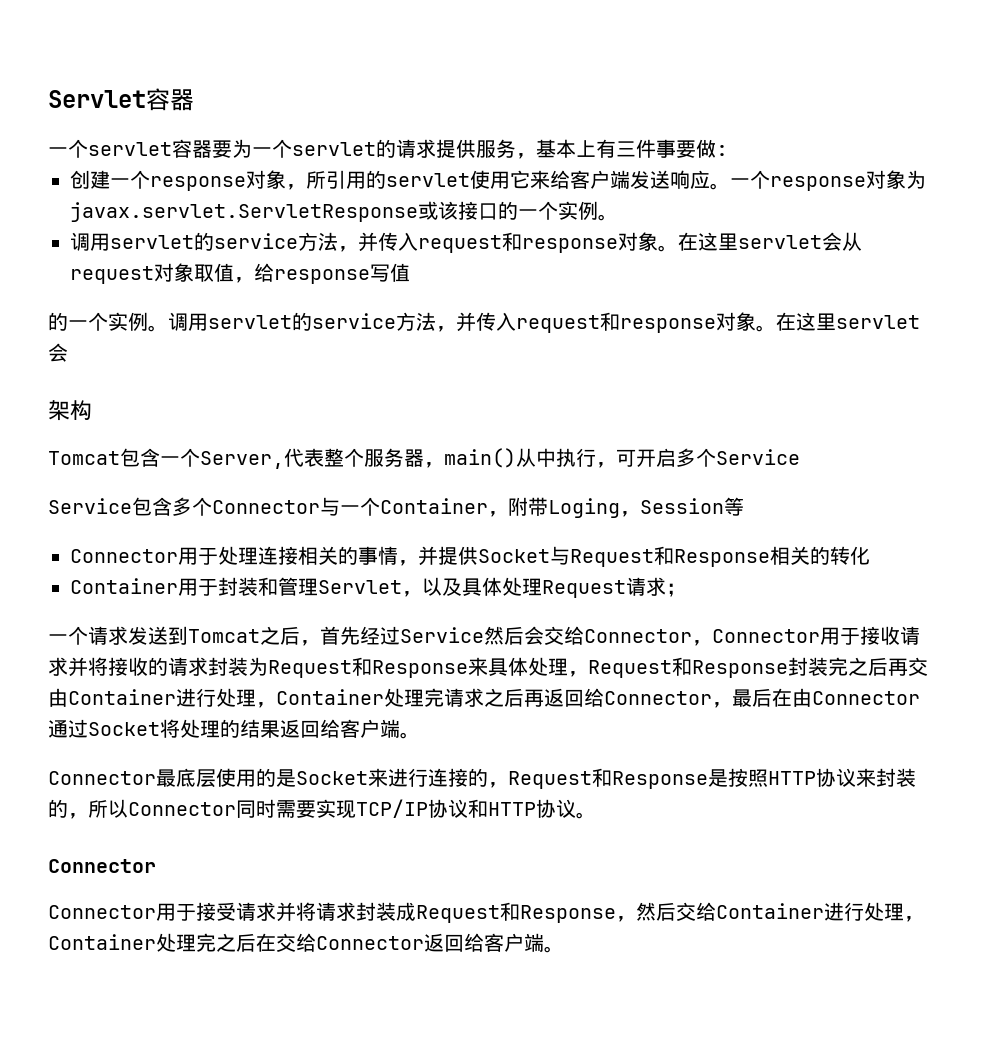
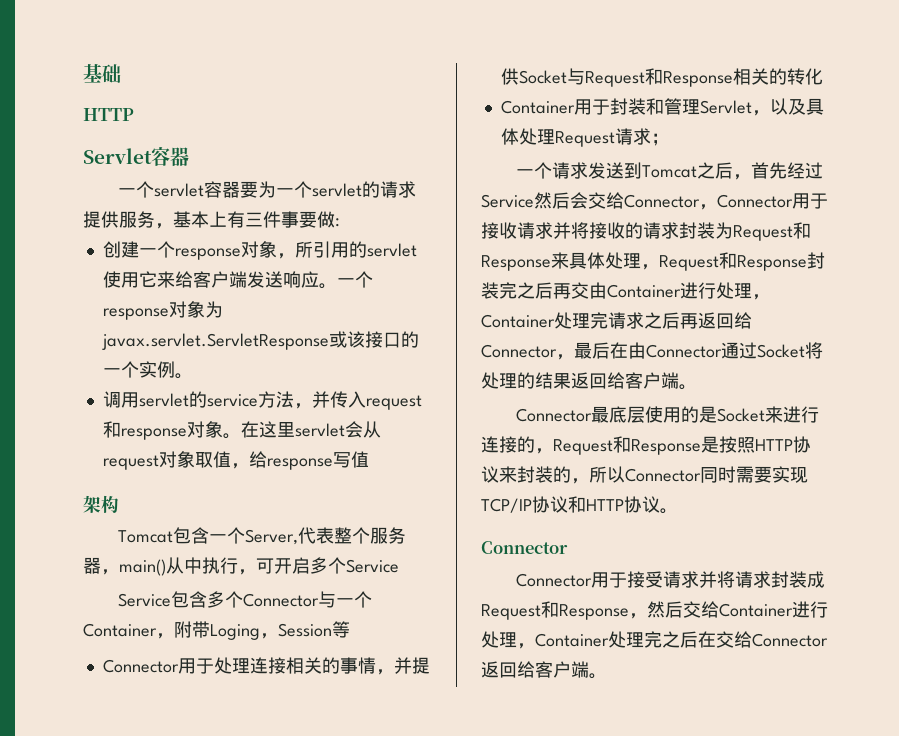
(48, 99) none -> [83,64,121,83] [83,108,134,121] 基础 // HTTP //
[48,312,920,333] [48,343,68,362] // 的一个实例。调用servlet的service方法，并传入request和response对象。在这里servlet会 -> (369, 459) none

